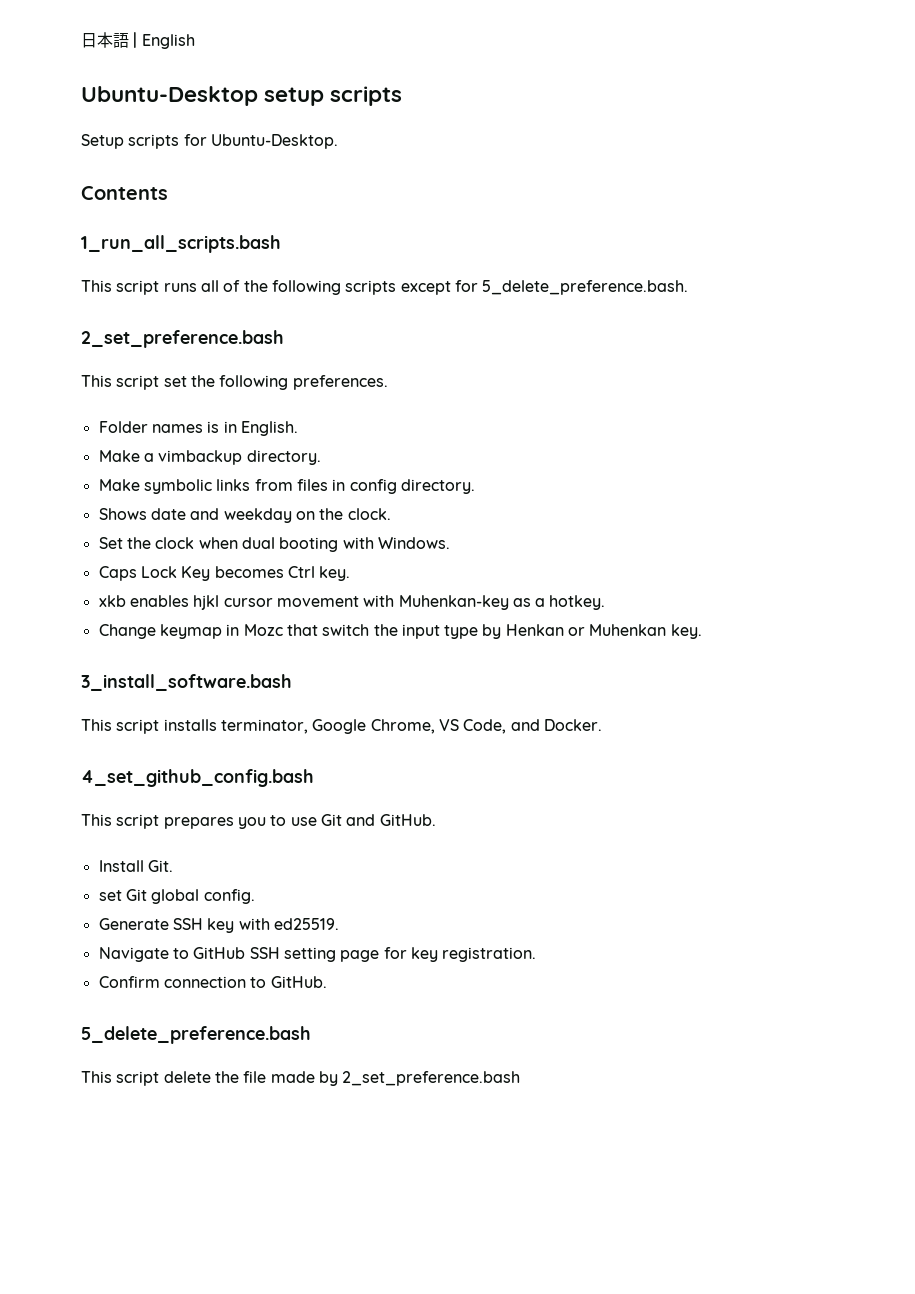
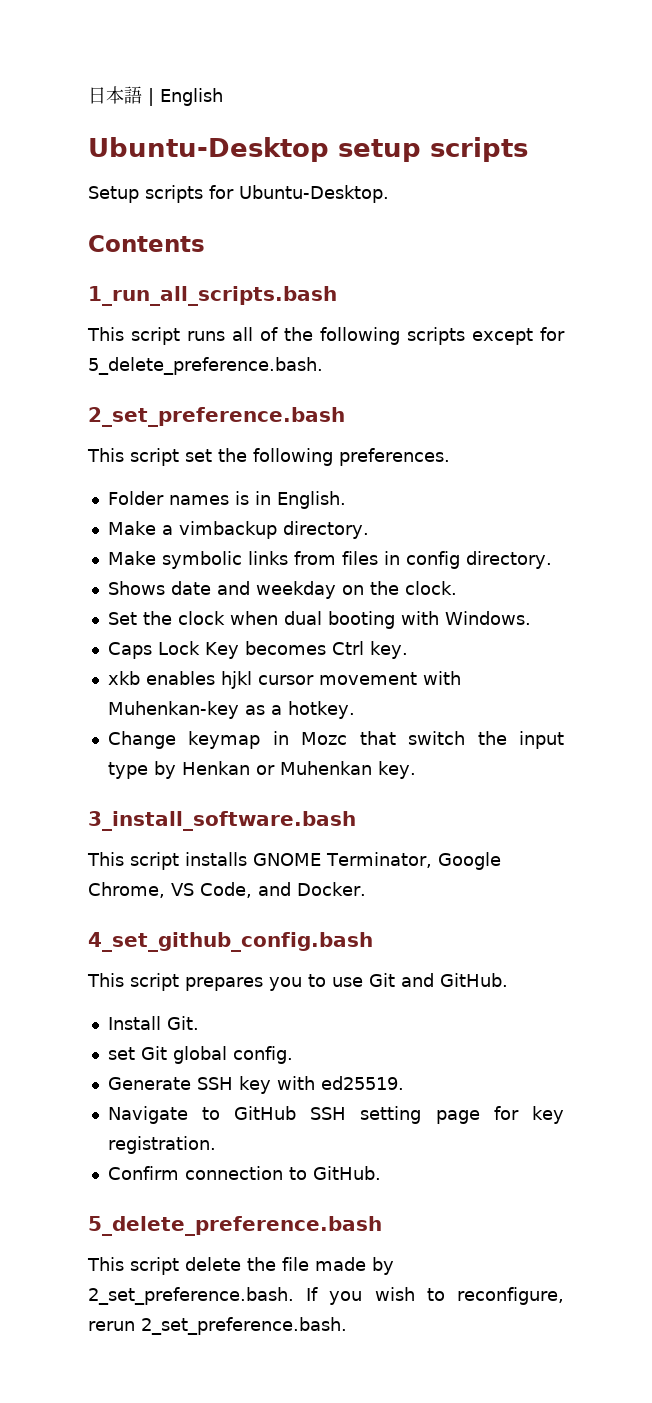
[220,719,308,734] terminator, -> [253,852,432,868] GNOME Terminator,
[342,1071,521,1086] 2_set_preference.bash -> [88,1287,564,1305] [88,1317,347,1335] 2_set_preference.bash. If you wish to reconfigure, rerun 2_set_preference.bash.

